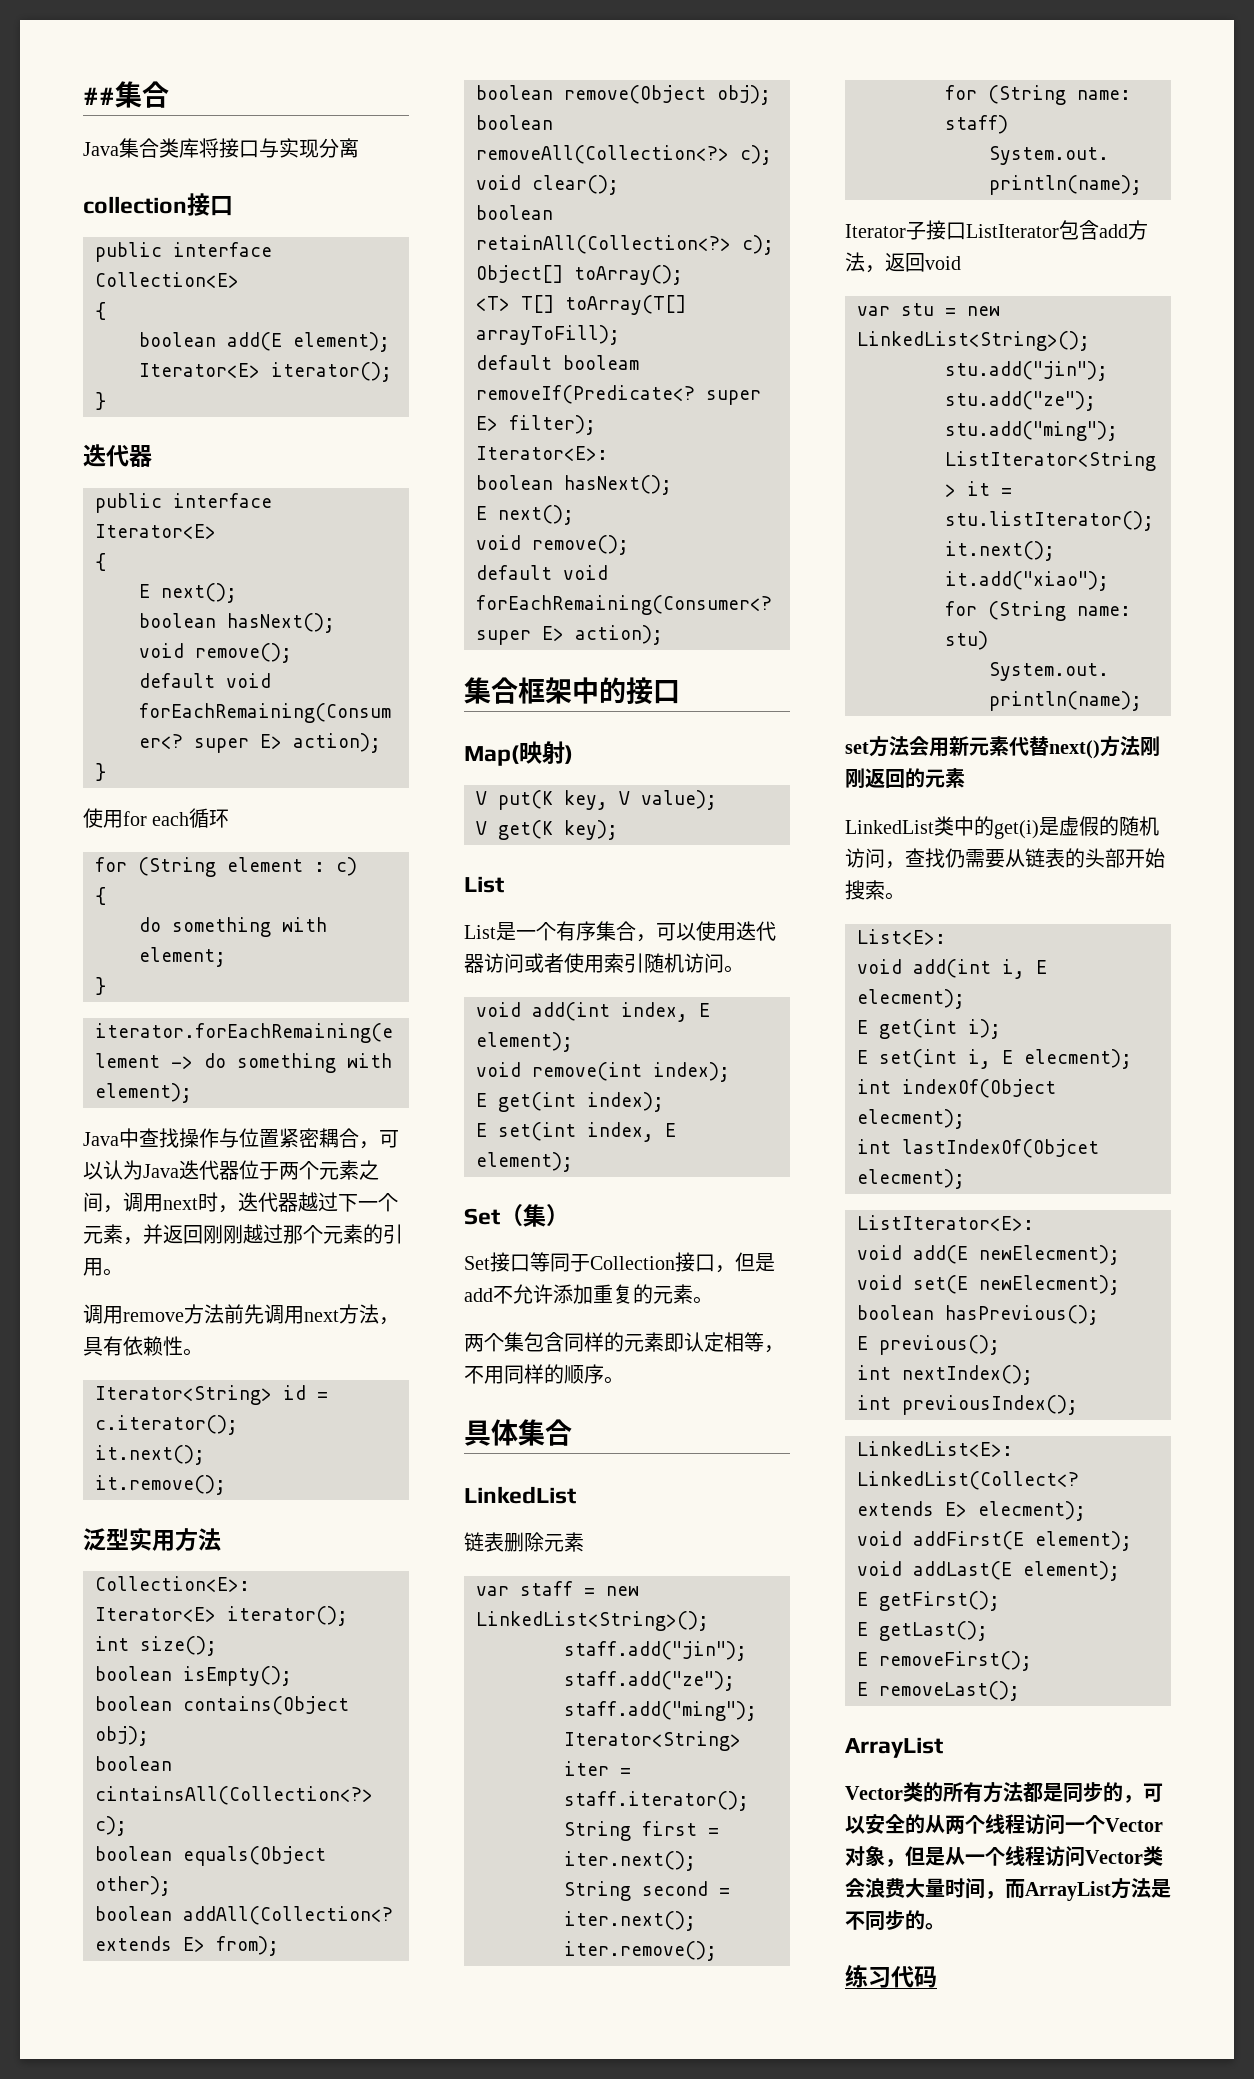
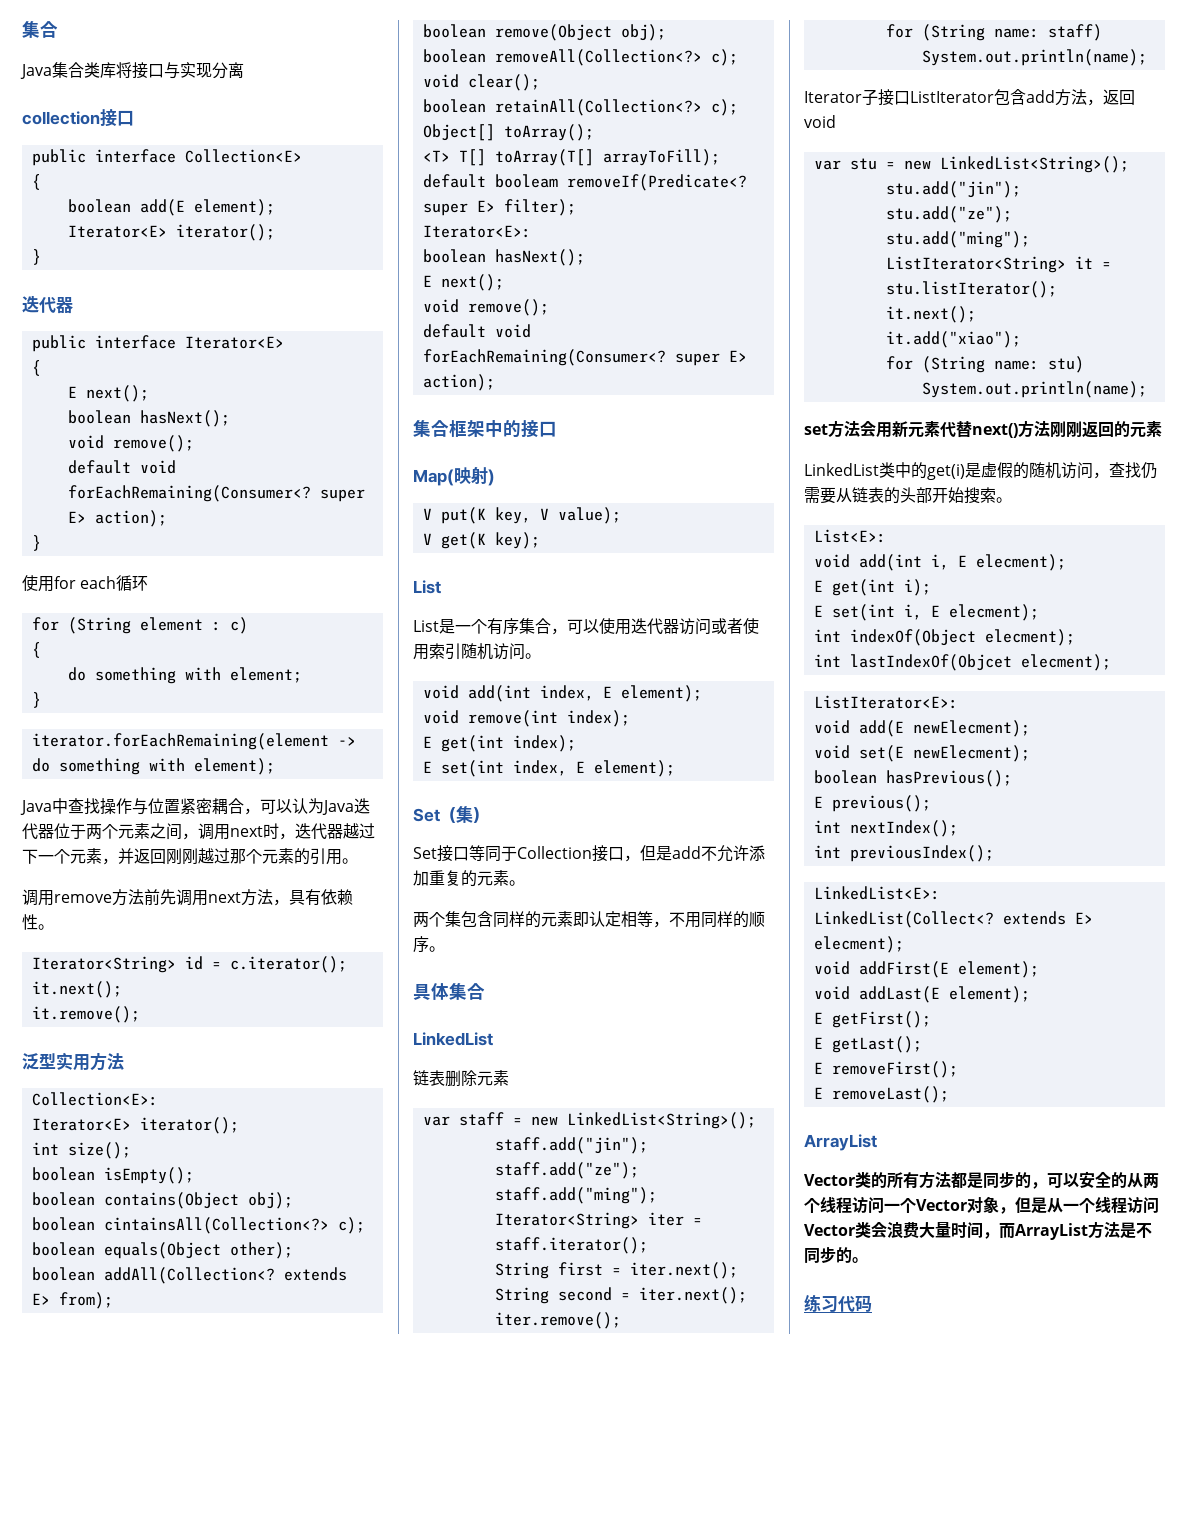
[83,87,115,105] ## -> (22, 29) none

